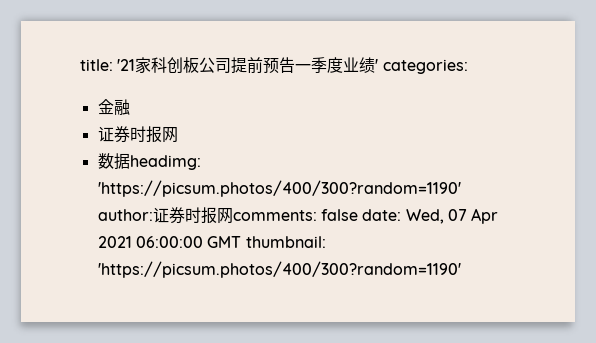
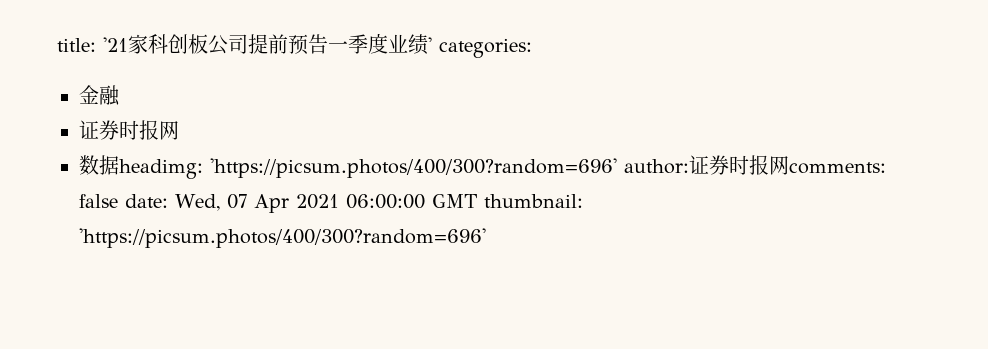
[97,180,461,197] 'https://picsum.photos/400/300?random=1190' -> [210,158,617,178] 'https://picsum.photos/400/300?random=696'
[97,261,461,278] 'https://picsum.photos/400/300?random=1190' -> [79,228,486,248] 'https://picsum.photos/400/300?random=696'

